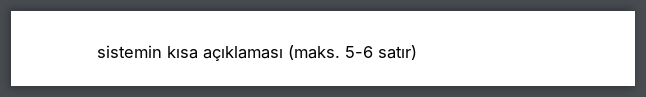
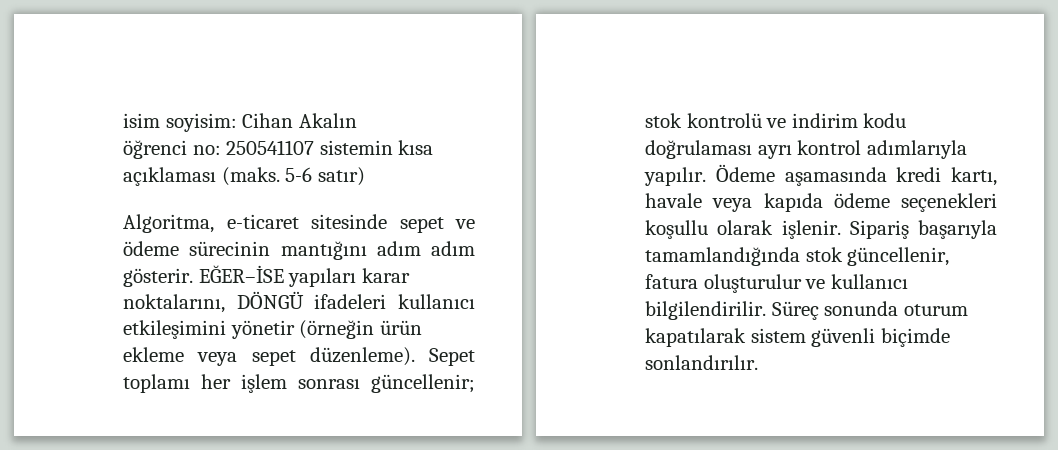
(97, 51) none -> [123,113,357,132] [123,140,315,159] isim soyisim: Cihan Akalın // öğrenci no: 250541107
(417, 52) none -> [123,214,475,233] [123,241,475,260] [123,265,410,287] [123,291,475,313] [123,320,422,339] [123,347,475,366] [123,374,475,393] [645,113,907,128] [645,140,967,159] [644,164,997,186] [645,193,997,212] [645,220,997,239] [645,247,950,266] [645,274,908,293] [645,301,968,320] [645,328,950,347] [645,355,758,370] // Algoritma, e-ticaret sitesinde sepet ve ödeme sürecinin mantığını adım adım gösterir. EĞER–İSE yapıları karar noktalarını, DÖNGÜ ifadeleri kullanıcı etkileşimini yönetir (örneğin ürün ekleme veya sepet düzenleme). Sepet toplamı her işlem sonrası güncellenir; stok kontrolü ve indirim kodu doğrulaması ayrı kontrol adımlarıyla yapılır. Ödeme aşamasında kredi kartı, havale veya kapıda ödeme seçenekleri koşullu olarak işlenir. Sipariş başarıyla tamamlandığında stok güncellenir, fatura oluşturulur ve kullanıcı bilgilendirilir. Süreç sonunda oturum kapatılarak sistem güvenli biçimde sonlandırılır.

